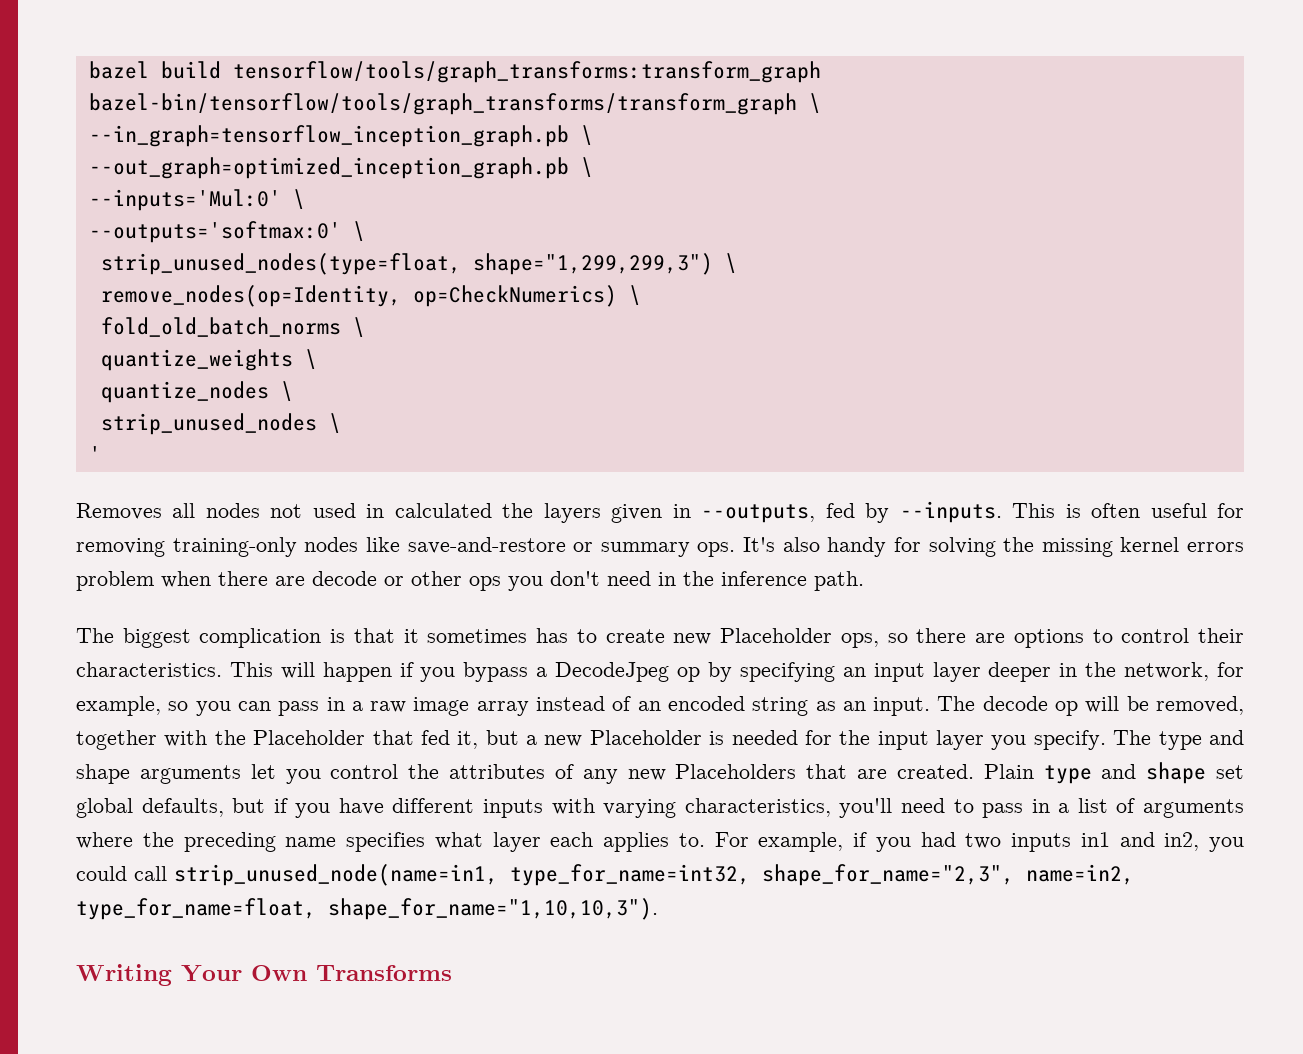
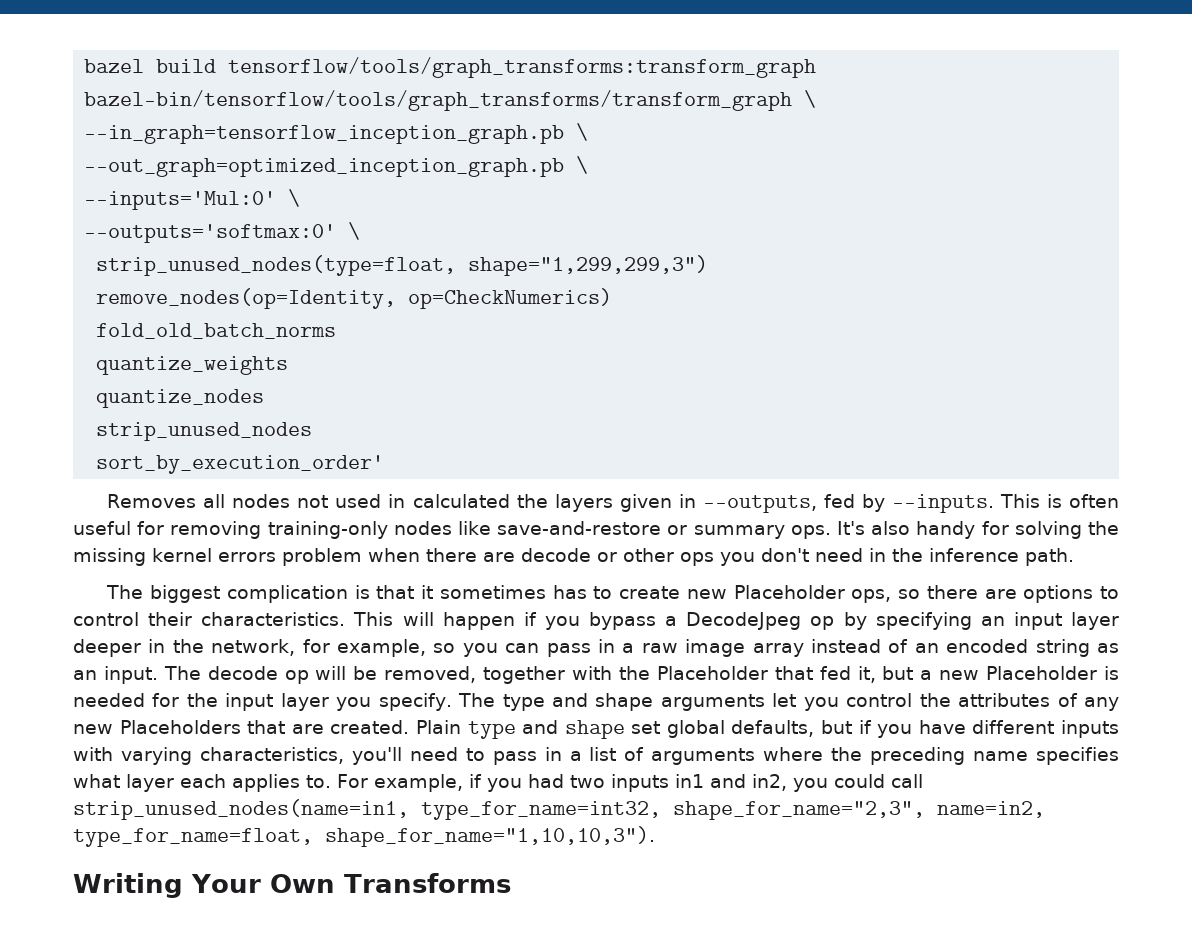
[724,253,737,273] \ -> (709, 265) none
[628,285,641,305] \ -> (613, 298) none
[352,317,365,337] \ -> (337, 331) none
[304,349,317,369] \ -> (289, 365) none
[280,381,293,401] \ -> (265, 398) none
[328,413,341,433] [88,446,101,462] \ // ' -> [96,455,385,474] // sort_by_execution_order'
[174,864,498,886] strip_unused_node(name=in1, -> [73,799,409,820] strip_unused_nodes(name=in1,

